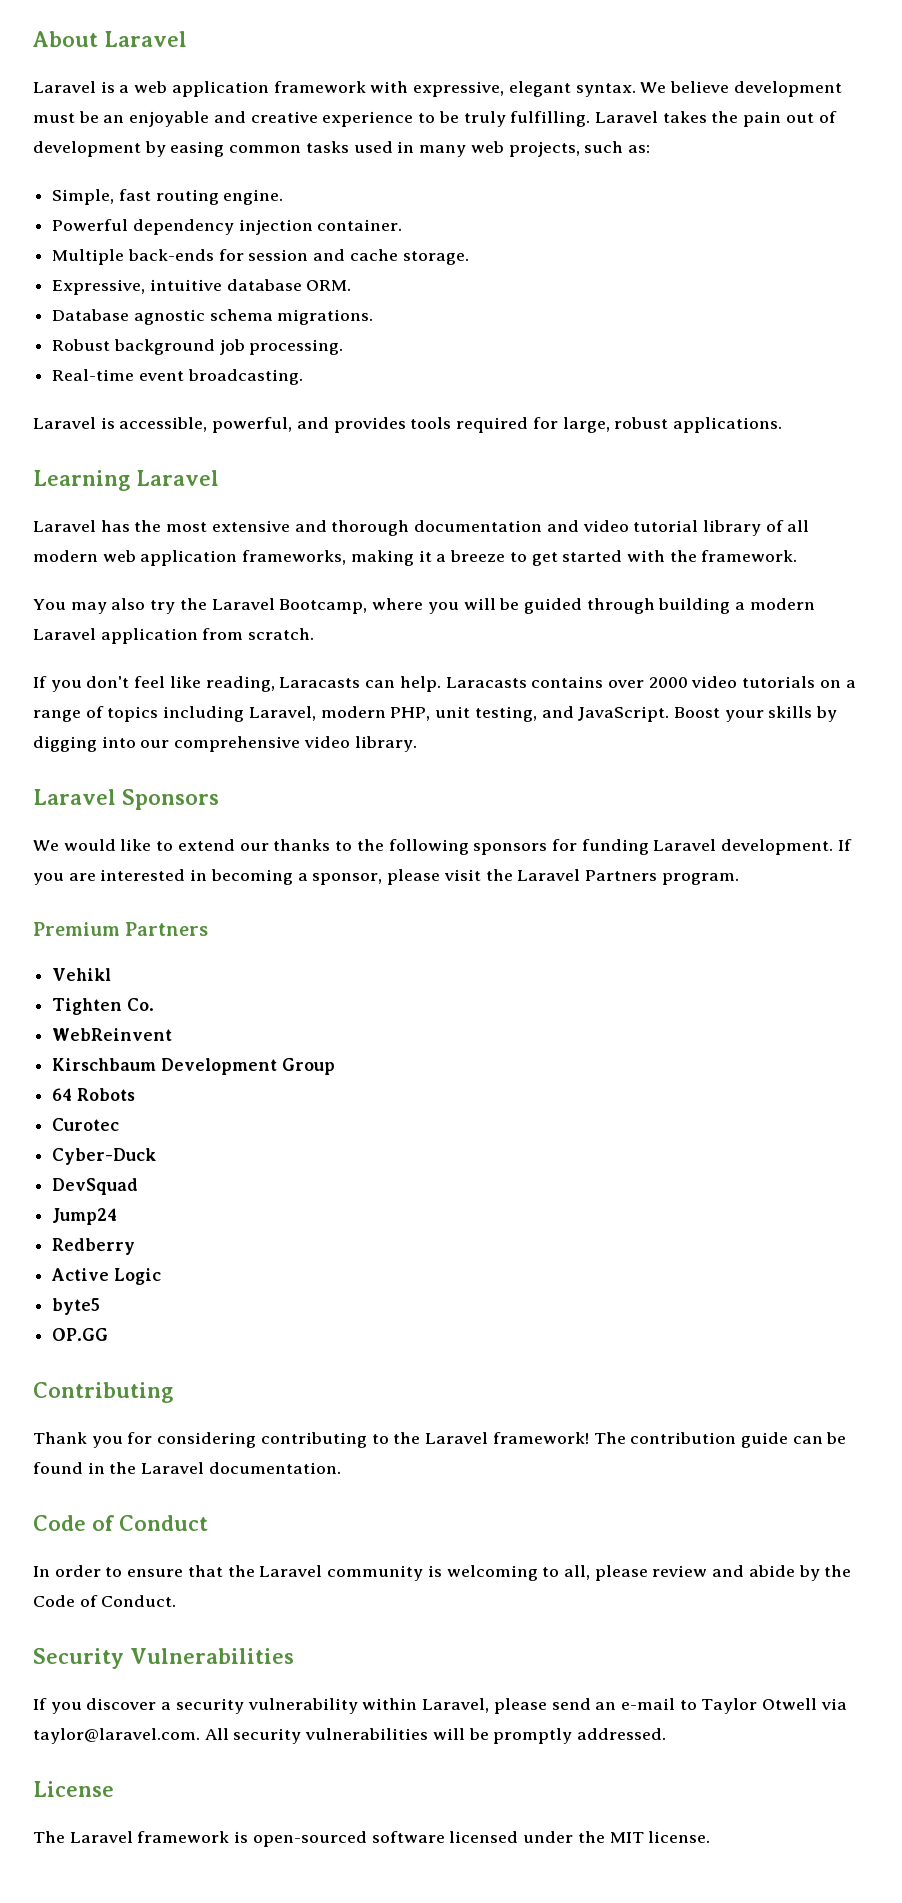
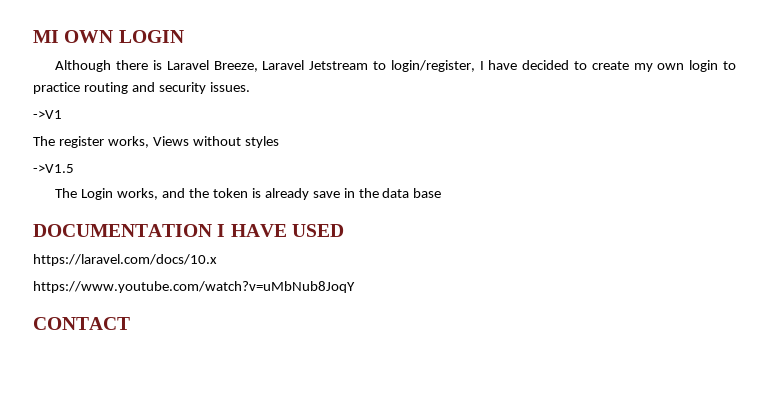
[33,31,187,47] [33,81,842,97] [33,111,837,127] [33,141,650,157] [52,189,284,205] [52,219,403,235] [52,249,469,265] [52,279,352,295] [52,309,374,325] [52,339,344,355] [52,369,303,385] [33,417,782,433] [33,470,219,491] [33,520,810,536] [33,550,798,566] [33,598,815,614] [33,628,315,644] [33,676,856,692] [33,706,838,722] [33,736,417,752] [33,789,219,810] [33,839,852,855] [33,869,739,885] [33,922,209,936] [52,968,112,981] [52,998,154,1015] [52,1028,173,1041] [52,1058,335,1075] [52,1088,135,1101] [52,1118,120,1131] [52,1148,157,1165] [52,1178,139,1195] [52,1208,118,1225] [52,1238,136,1255] [51,1268,161,1285] [52,1298,101,1315] [52,1328,109,1341] [33,1382,173,1403] [33,1432,847,1448] [33,1462,341,1474] [33,1515,208,1531] [33,1565,852,1581] [33,1595,177,1607] [33,1648,294,1669] [33,1698,847,1714] [33,1728,667,1744] [33,1781,114,1797] [33,1831,711,1847] About Laravel // Laravel is a web application framework with expressive, elegant syntax. We believe development must be an enjoyable and creative experience to be truly fulfilling. Laravel takes the pain out of development by easing common tasks used in many web projects, such as: // Simple, fast routing engine. // Powerful dependency injection container. // Multiple back-ends for session and cache storage. // Expressive, intuitive database ORM. // Database agnostic schema migrations. // Robust background job processing. // Real-time event broadcasting. // Laravel is accessible, powerful, and provides tools required for large, robust applications. // Learning Laravel // Laravel has the most extensive and thorough documentation and video tutorial library of all modern web application frameworks, making it a breeze to get started with the framework. // You may also try the Laravel Bootcamp, where you will be guided through building a modern Laravel application from scratch. // If you don't feel like reading, Laracasts can help. Laracasts contains over 2000 video tutorials on a range of topics including Laravel, modern PHP, unit testing, and JavaScript. Boost your skills by digging into our comprehensive video library. // Laravel Sponsors // We would like to extend our thanks to the following sponsors for funding Laravel development. If you are interested in becoming a sponsor, please visit the Laravel Partners program. // Premium Partners // Vehikl // Tighten Co. // WebReinvent // Kirschbaum Development Group // 64 Robots // Curotec // Cyber-Duck // DevSquad // Jump24 // Redberry // Active Logic // byte5 // OP.GG // Contributing // Thank you for considering contributing to the Laravel framework! The contribution guide can be found in the Laravel documentation. // Code of Conduct // In order to ensure that the Laravel community is welcoming to all, please review and abide by the Code of Conduct. // Security Vulnerabilities // If you discover a security vulnerability within Laravel, please send an e-mail to Taylor Otwell via taylor@laravel.com. All security vulnerabilities will be promptly addressed. // License // The Laravel framework is open-sourced software licensed under the MIT license. -> [33,30,184,43] [55,60,737,72] [33,82,250,94] [33,110,62,119] [33,136,279,148] [33,164,74,173] [55,188,442,200] [33,224,344,237] [33,254,217,266] [33,281,355,293] [33,317,130,330] MI OWN LOGIN // Although there is Laravel Breeze, Laravel Jetstream to login/register, I have decided to create my own login to practice routing and security issues. // ->V1 // The register works, Views without styles // ->V1.5 // The Login works, and the token is already save in the data base // DOCUMENTATION I HAVE USED // https://laravel.com/docs/10.x // https://www.youtube.com/watch?v=uMbNub8JoqY // CONTACT

